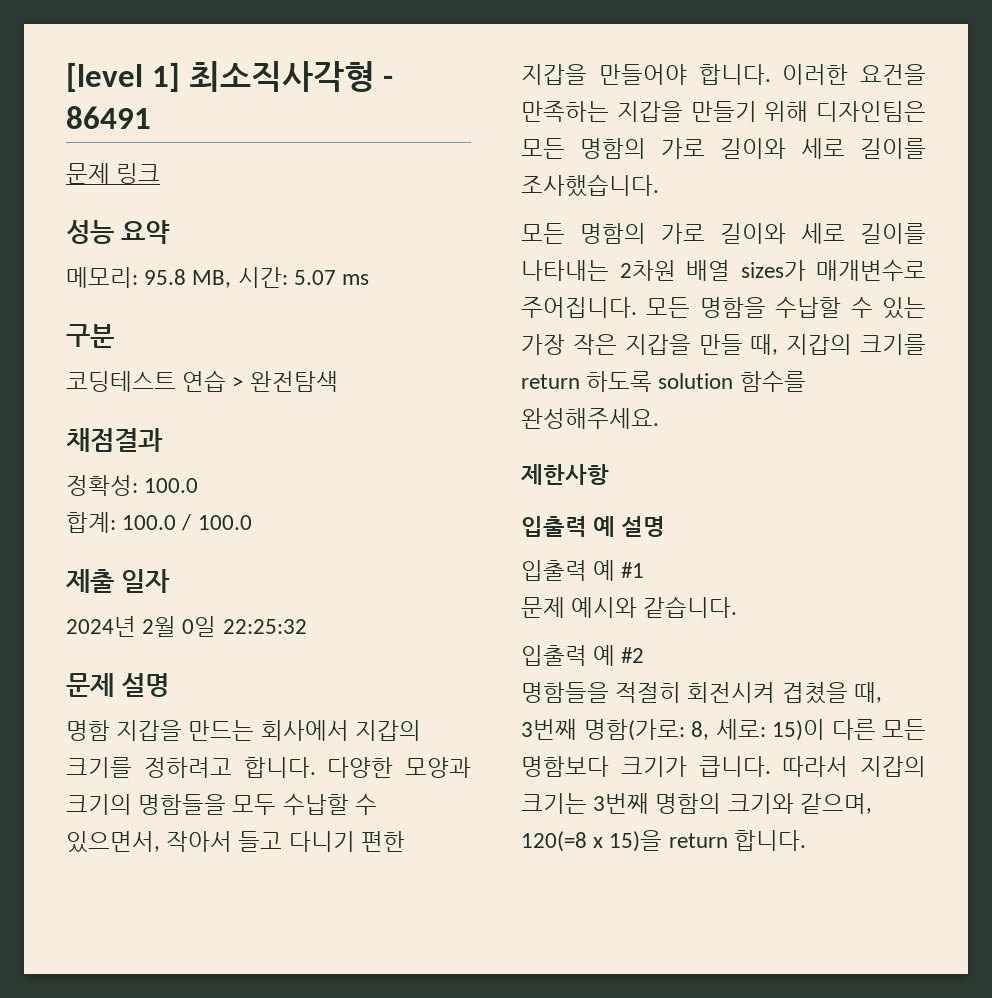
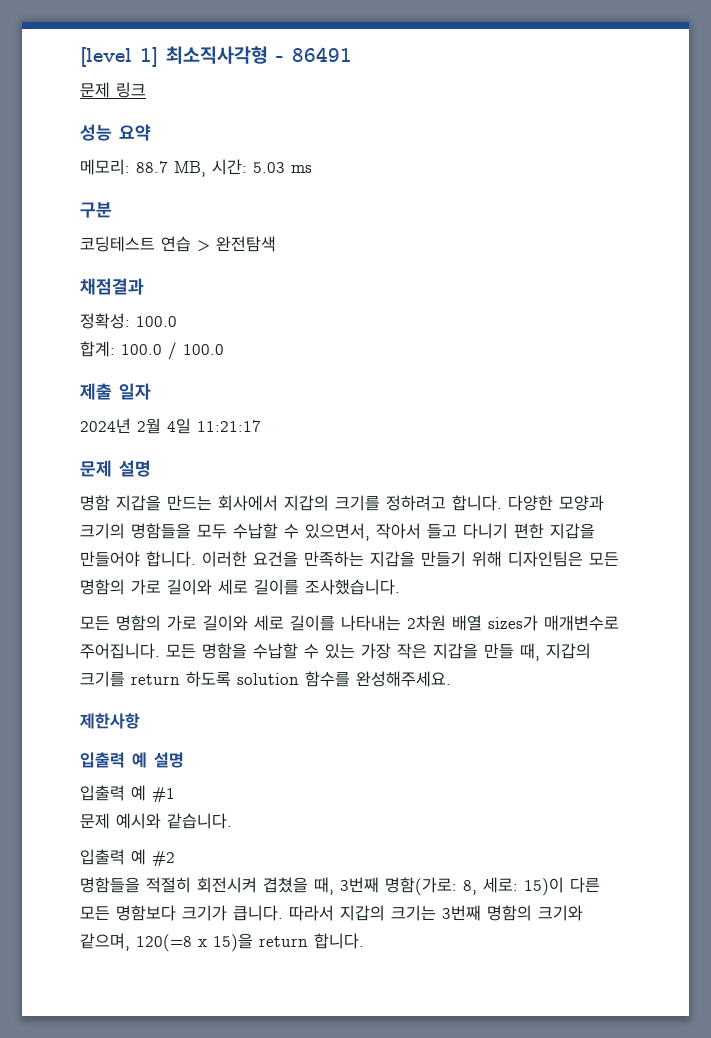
[144,269,187,285] 95.8 -> [136,161,168,173] 88.7
[293,270,336,285] 5.07 -> [253,162,285,173] 5.03
[182,616,307,637] 0일 22:25:32 -> [167,418,261,434] 4일 11:21:17

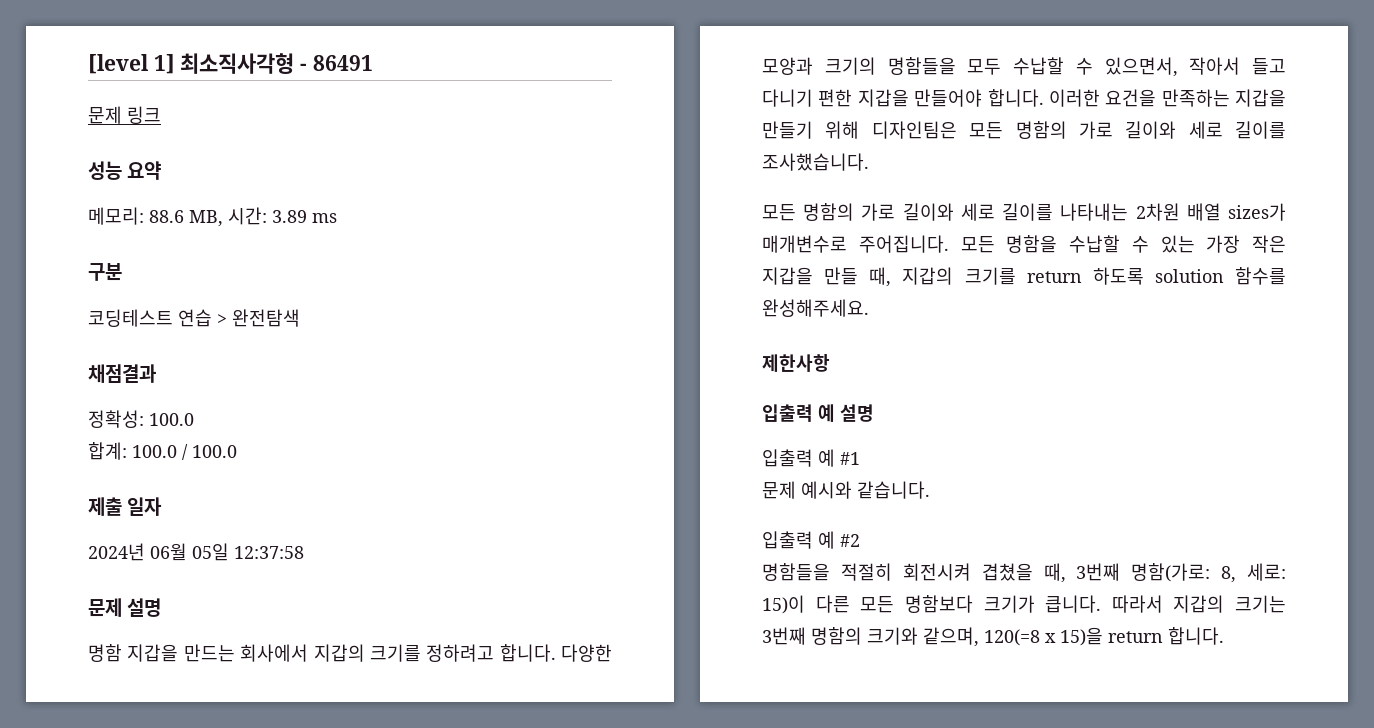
[136,161,168,173] 88.7 -> [149,210,184,223] 88.6
[253,162,285,173] 5.03 -> [272,210,307,223] 3.89
[137,418,261,434] 2월 4일 11:21:17 -> [150,543,304,561] 06월 05일 12:37:58

